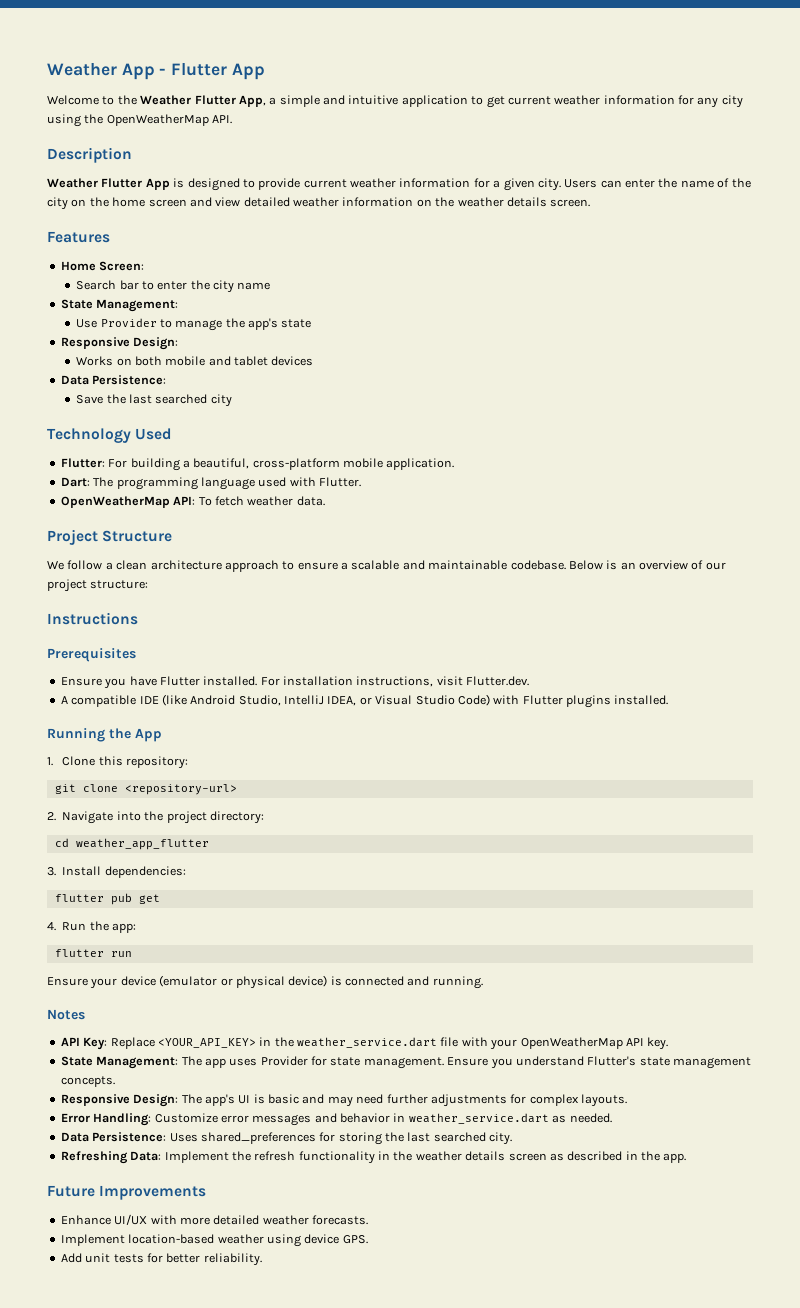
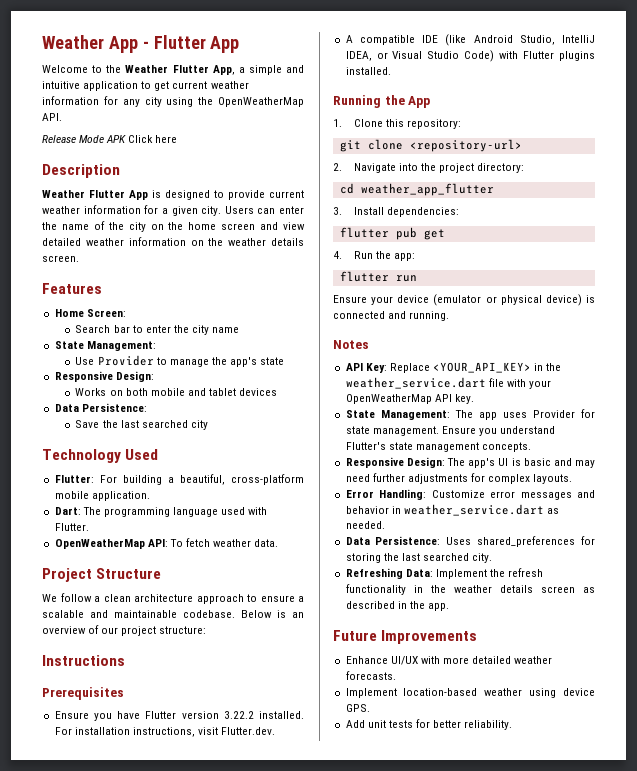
(233, 119) none -> [42,135,178,143] // Release Mode APK Click here
(200, 681) none -> [181,711,254,719] version 3.22.2

